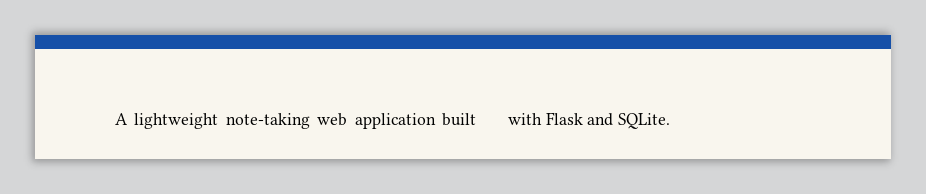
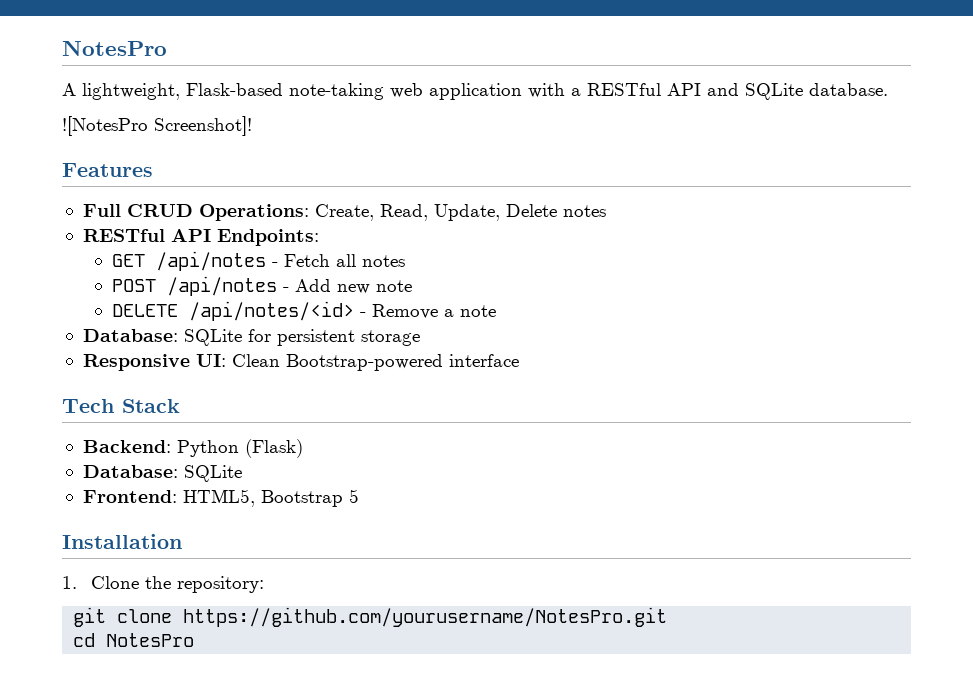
[115,112,671,129] A lightweight note-taking web application built with Flask and SQLite. -> [62,41,167,56] [62,83,888,100] [62,116,252,136] [62,163,153,177] [82,204,606,221] [82,229,319,246] [111,251,405,271] [111,276,412,296] [111,301,496,321] [82,329,420,346] [82,354,519,371] [62,399,180,413] [82,439,303,458] [82,465,242,482] [82,489,359,507] [62,534,182,549] [62,576,265,593] [73,607,668,627] [73,633,195,647] NotesPro // A lightweight, Flask-based note-taking web application with a RESTful API and SQLite database. // ![NotesPro Screenshot]! // Features // Full CRUD Operations: Create, Read, Update, Delete notes // RESTful API Endpoints: // GET /api/notes - Fetch all notes // POST /api/notes - Add new note // DELETE /api/notes/<id> - Remove a note // Database: SQLite for persistent storage // Responsive UI: Clean Bootstrap-powered interface // Tech Stack // Backend: Python (Flask) // Database: SQLite // Frontend: HTML5, Bootstrap 5 // Installation // 1. Clone the repository: // git clone https://github.com/yourusername/NotesPro.git // cd NotesPro

